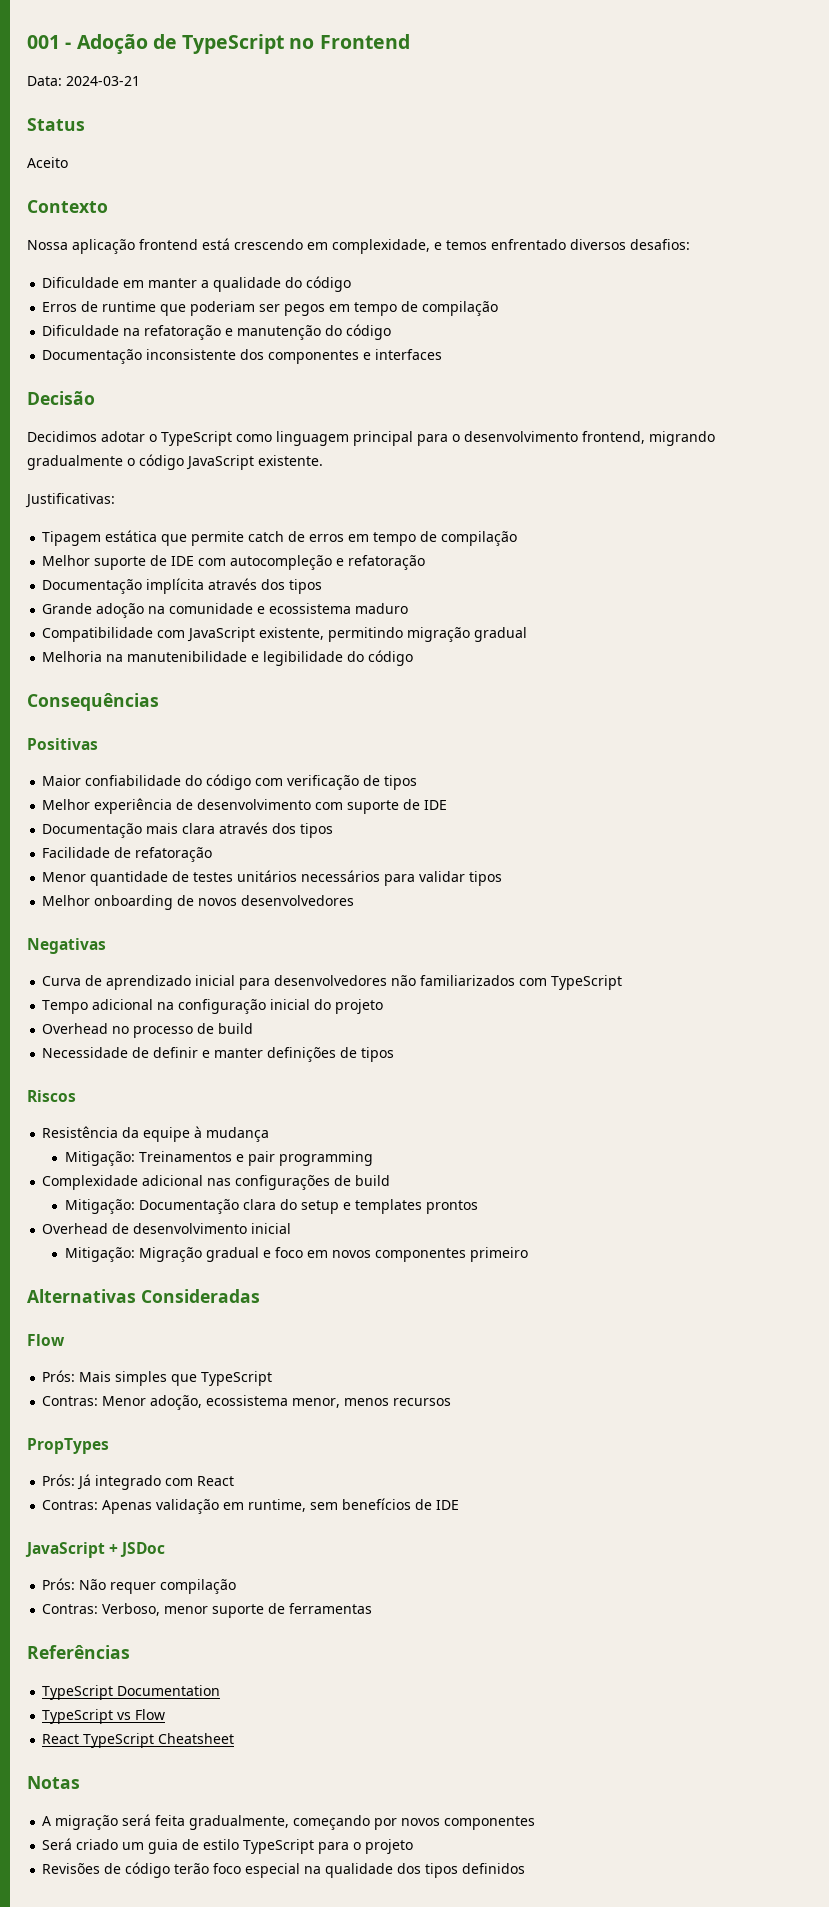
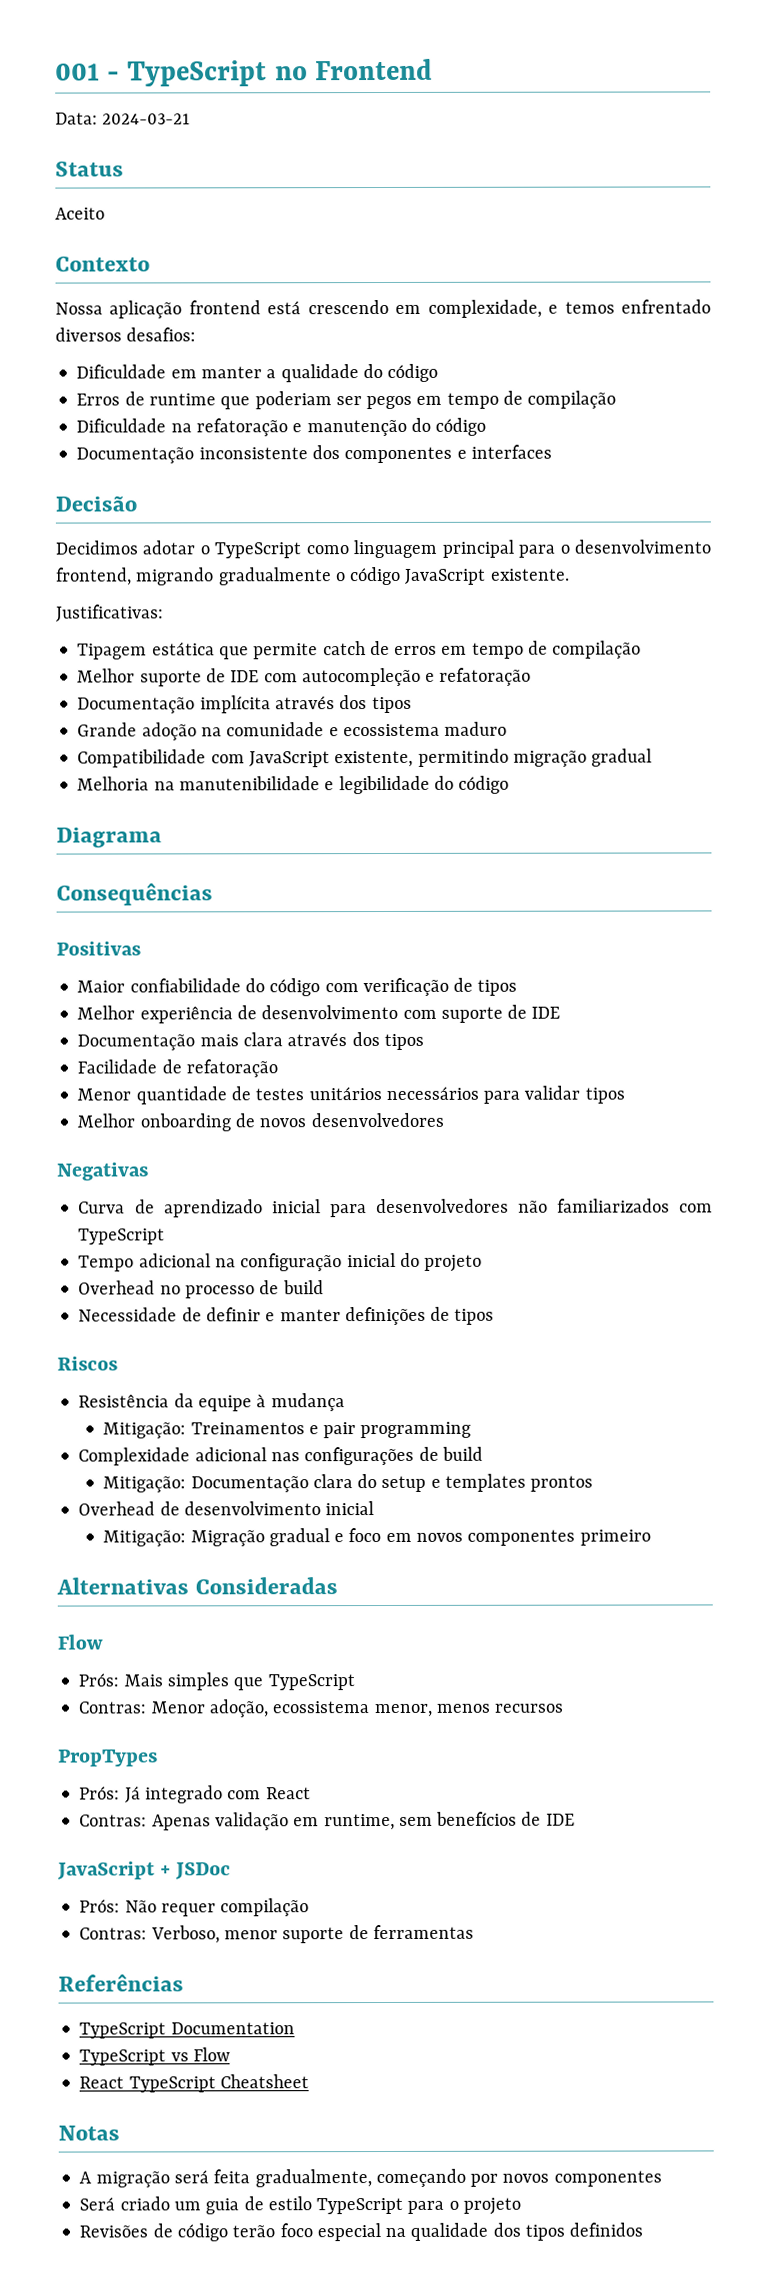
[76,34,177,54] Adoção de -> (121, 76) none
(414, 658) none -> [56,827,162,848] // Diagrama

